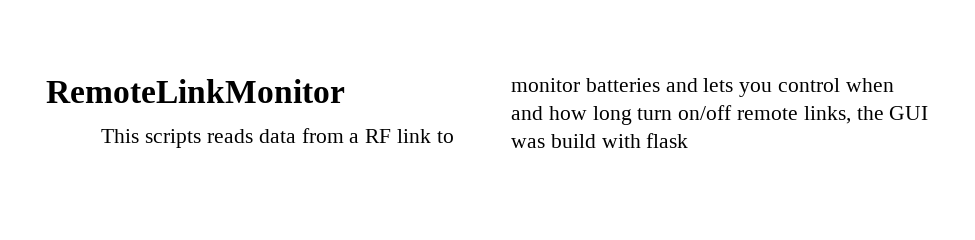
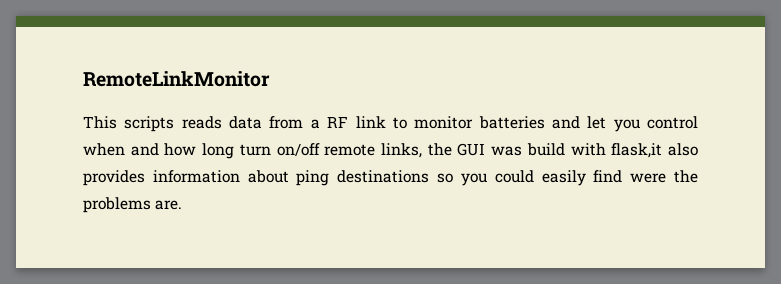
[703,78,734,92] lets -> [587,116,607,129] let
[646,133,689,148] flask -> [611,143,698,158] [83,170,698,186] [83,197,183,213] flask,it also provides information about ping destinations so you could easily find were the problems are.

